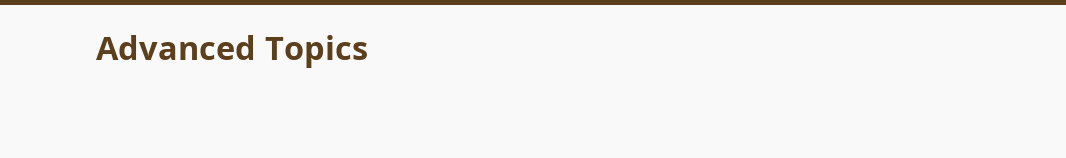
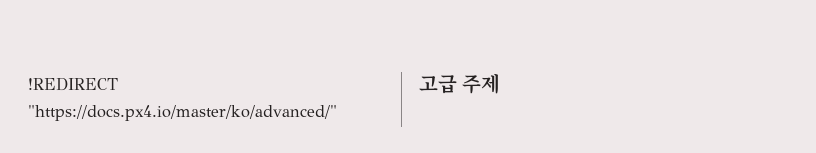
[96,35,368,68] Advanced Topics -> [28,77,118,91] [28,105,337,121] [419,73,501,94] !REDIRECT "https://docs.px4.io/master/ko/advanced/" // 고급 주제

